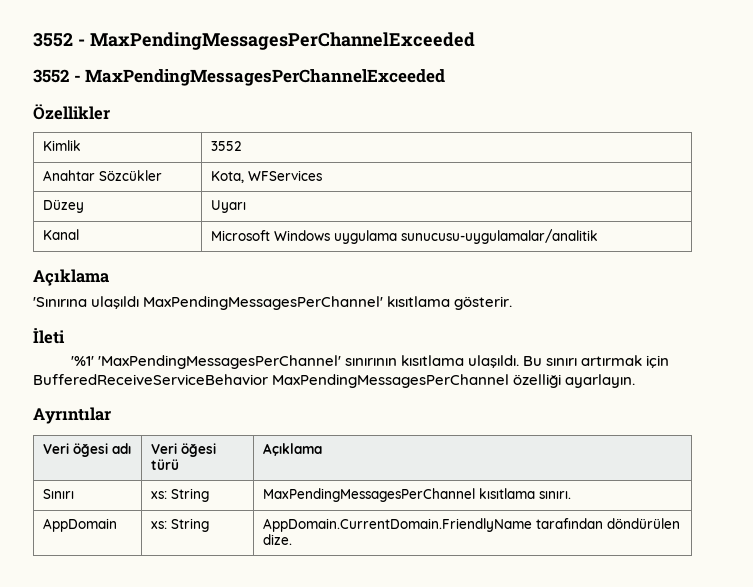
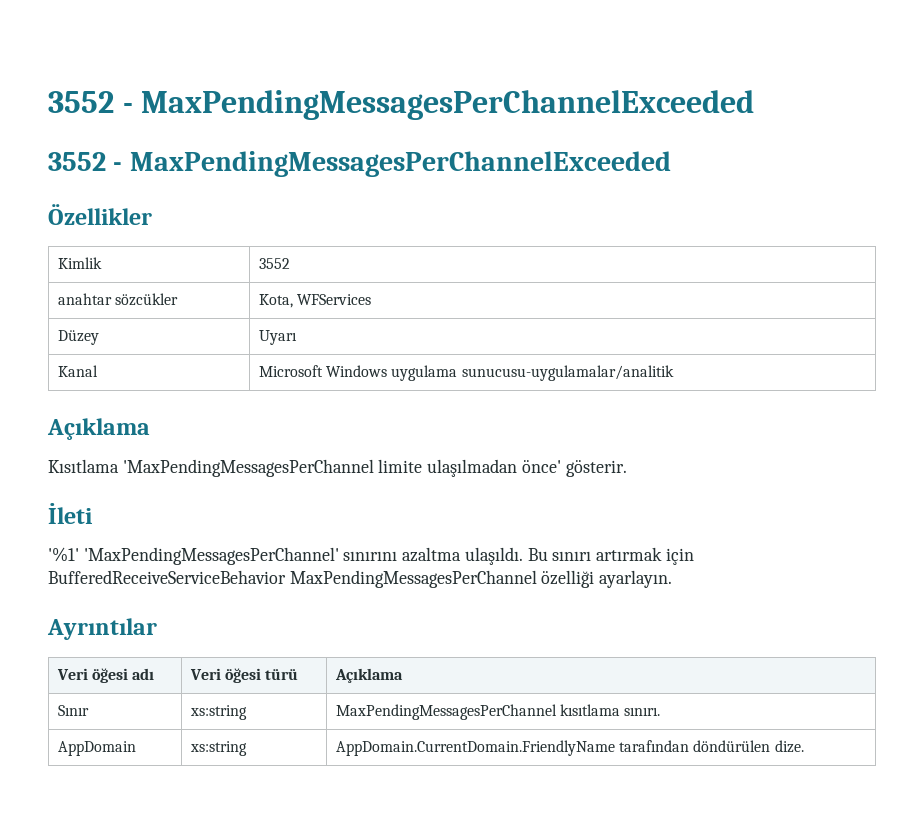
[42,170,162,181] Anahtar Sözcükler -> [57,293,179,306] anahtar sözcükler
[33,296,451,310] 'Sınırına ulaşıldı MaxPendingMessagesPerChannel' kısıtlama -> [48,459,561,477] Kısıtlama 'MaxPendingMessagesPerChannel limite ulaşılmadan önce'
[344,355,464,366] sınırının kısıtlama -> [343,547,462,562] sınırını azaltma
[42,489,74,499] [150,488,209,502] Sınırı | xs: String -> [57,705,89,716] [189,705,247,720] Sınır | xs:string
[150,518,209,532] xs: String -> [189,741,247,756] xs:string

